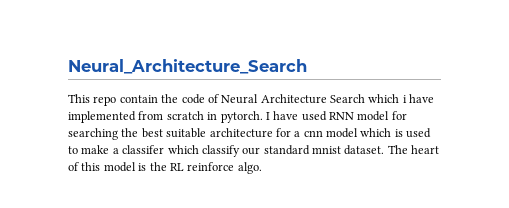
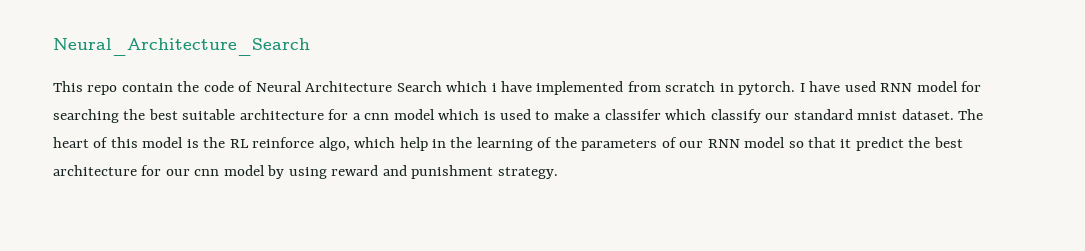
[237,162,262,174] algo. -> [318,137,963,151] [53,165,558,179] algo, which help in the learning of the parameters of our RNN model so that it predict the best architecture for our cnn model by using reward and punishment strategy.

